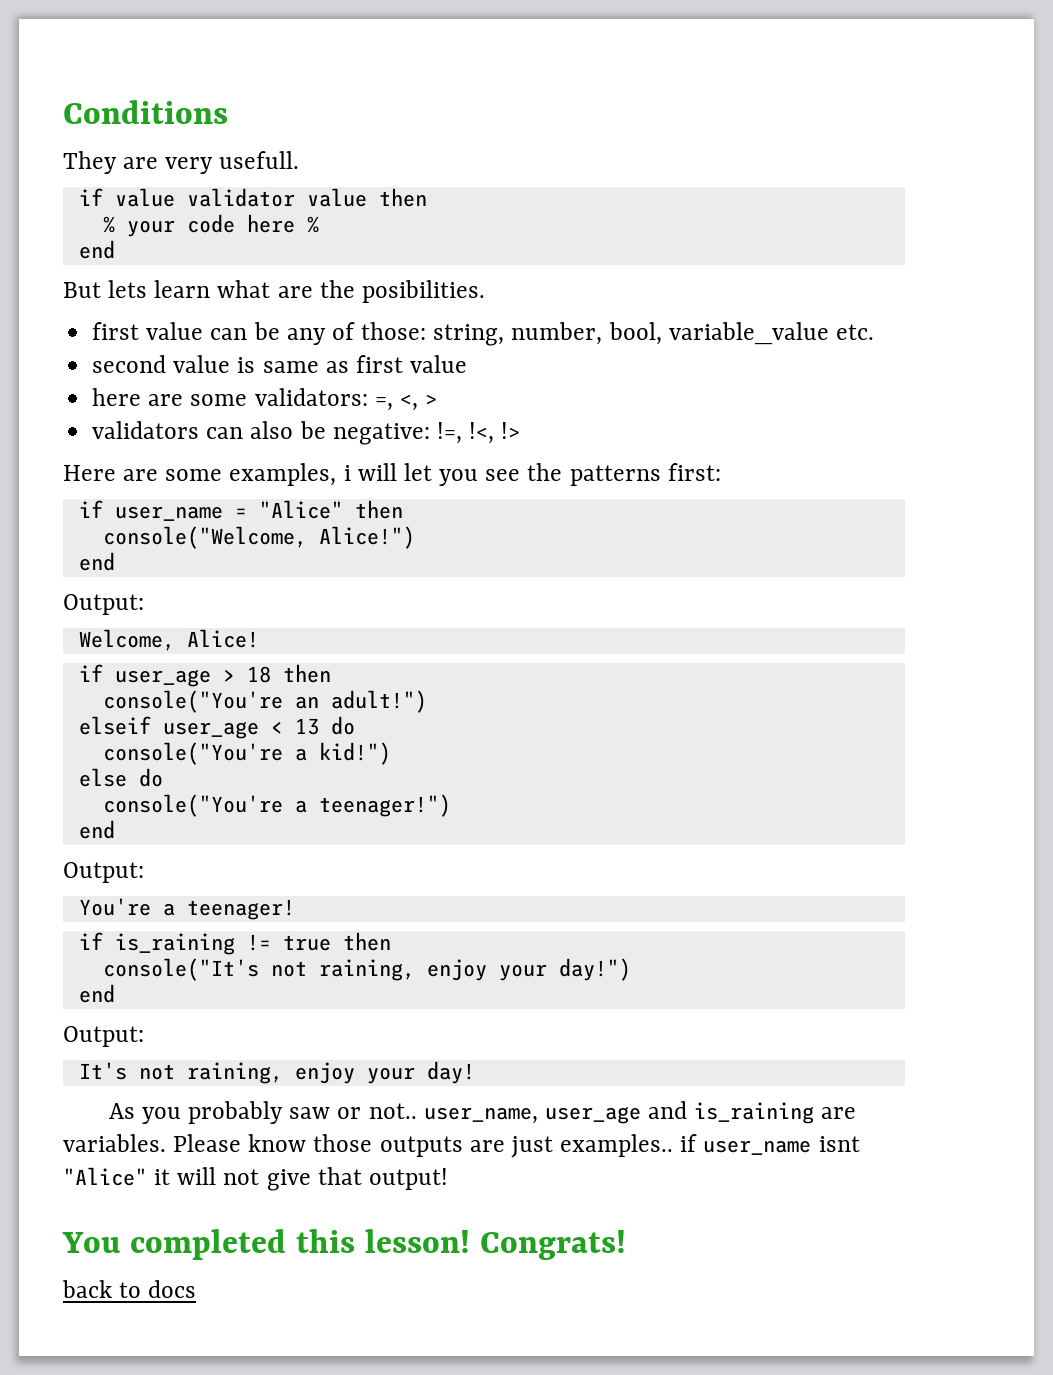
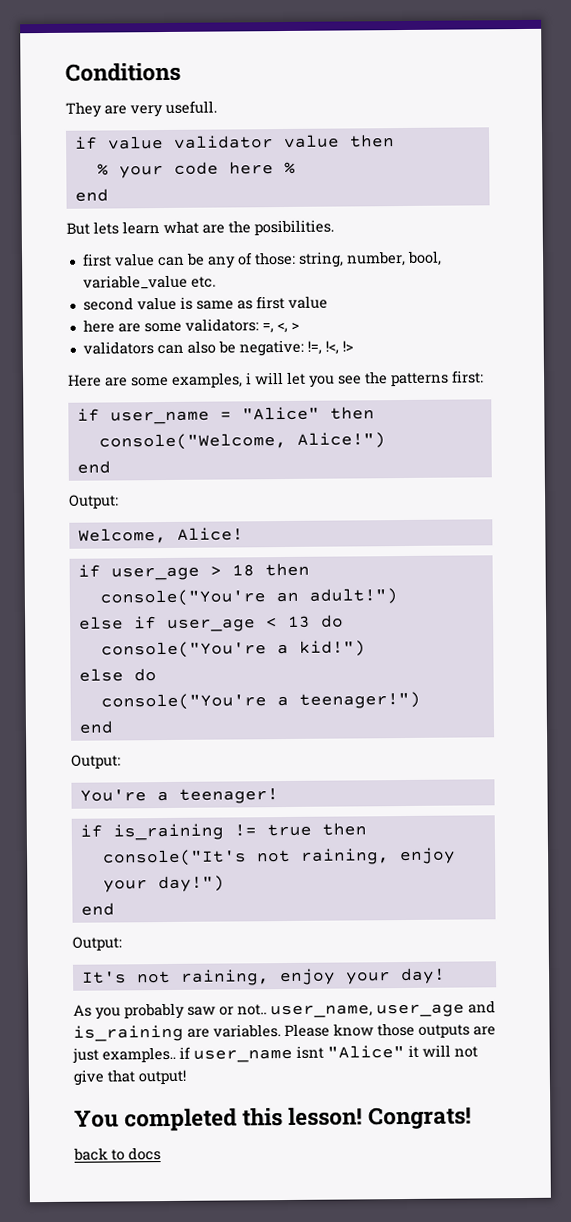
[78,716,151,735] elseif -> [78,616,157,630] else if

